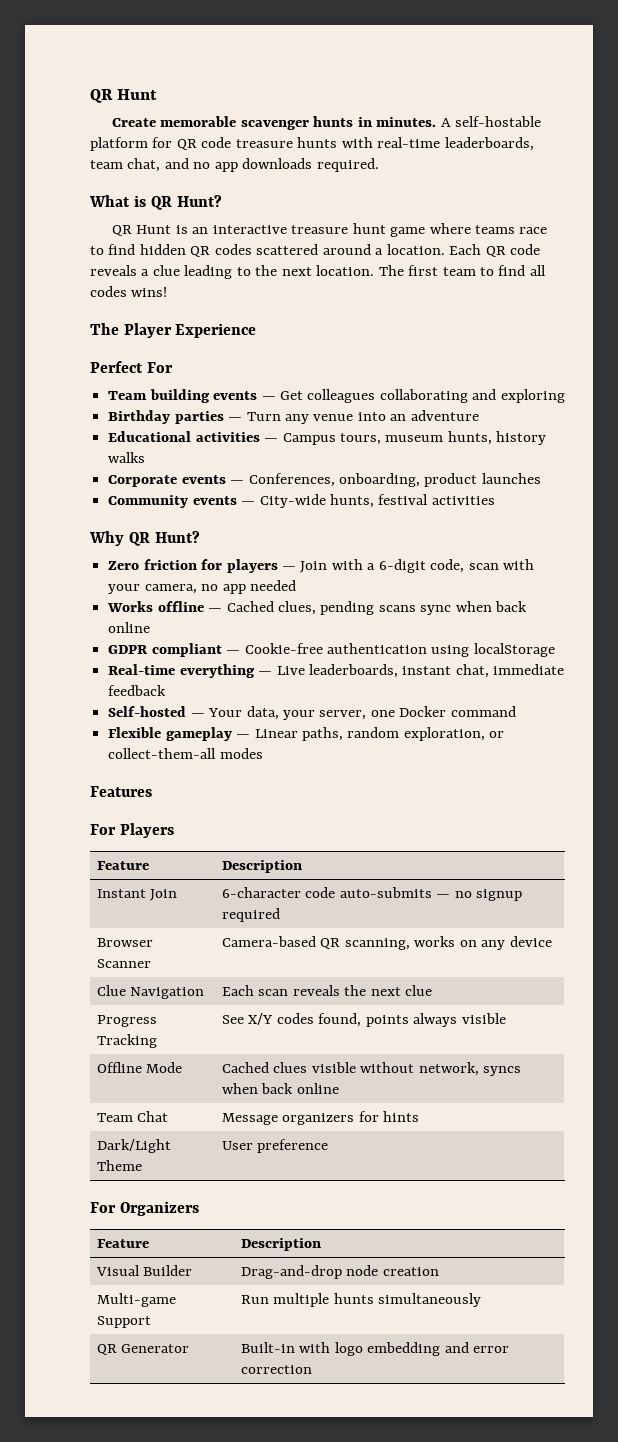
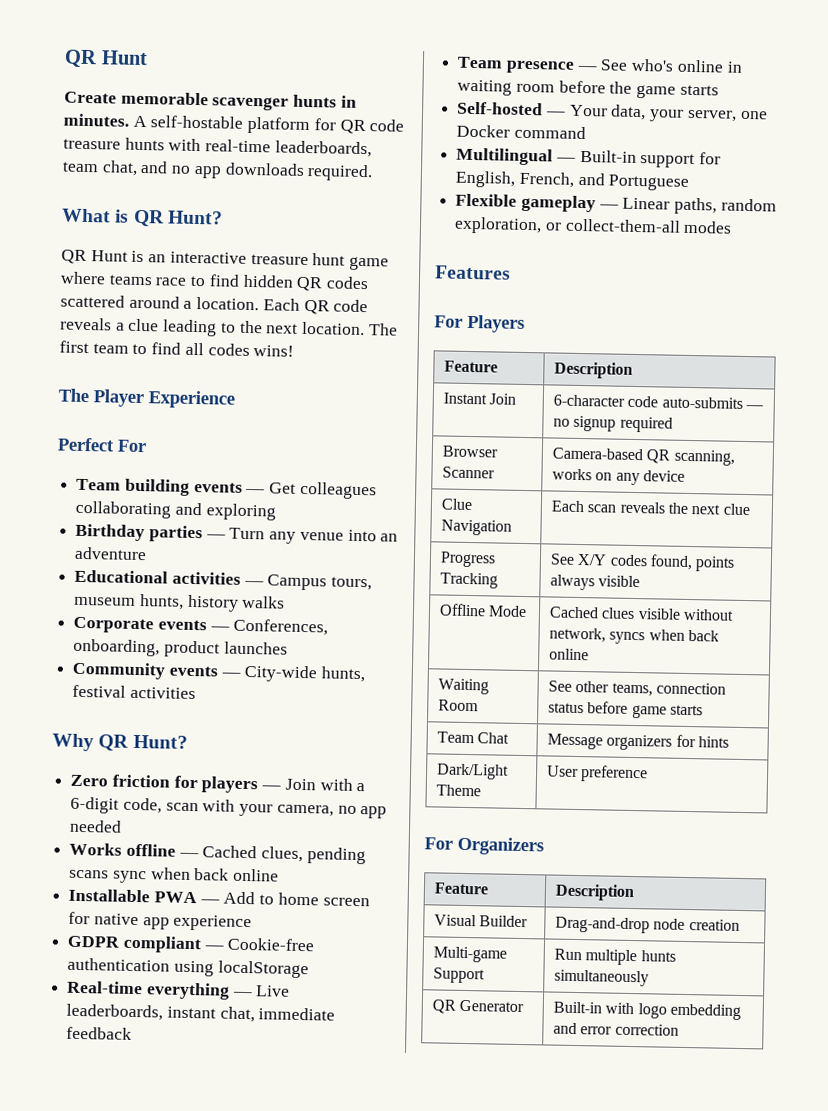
(151, 627) none -> [68,888,370,907] [68,911,253,932] // Installable PWA — Add to home screen for native app experience
(167, 690) none -> [457,56,743,74] [457,79,719,99] // Team presence — See who's online in waiting room before the game starts
(516, 711) none -> [456,147,722,169] [455,170,690,191] // Multilingual — Built-in support for English, French, and Portuguese
(339, 1088) none -> [438,678,490,695] [438,699,480,712] [548,680,727,697] [548,701,704,719] // Waiting Room | See other teams, connection status before game starts

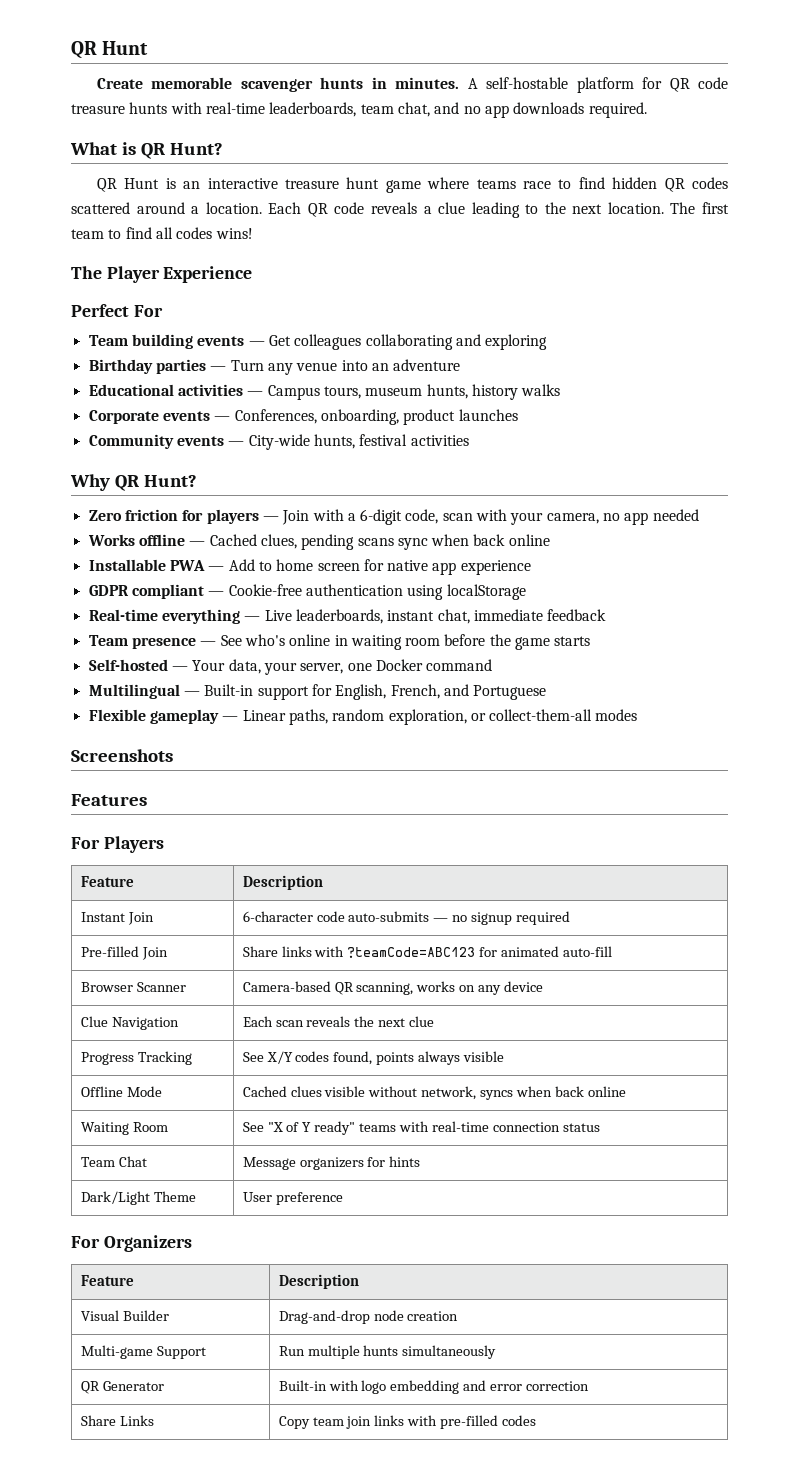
(733, 227) none -> [71,749,173,762] // Screenshots
(673, 424) none -> [80,946,168,960] [242,946,613,958] // Pre-filled Join | Share links with ?teamCode=ABC123 for animated auto-fill
[575,680,653,697] other teams, -> [267,1121,490,1135] "X of Y ready" teams with real-time
[587,701,704,719] before game starts -> (600, 1127) none
(679, 1029) none -> [80,1415,154,1426] [278,1415,537,1429] // Share Links | Copy team join links with pre-filled codes

